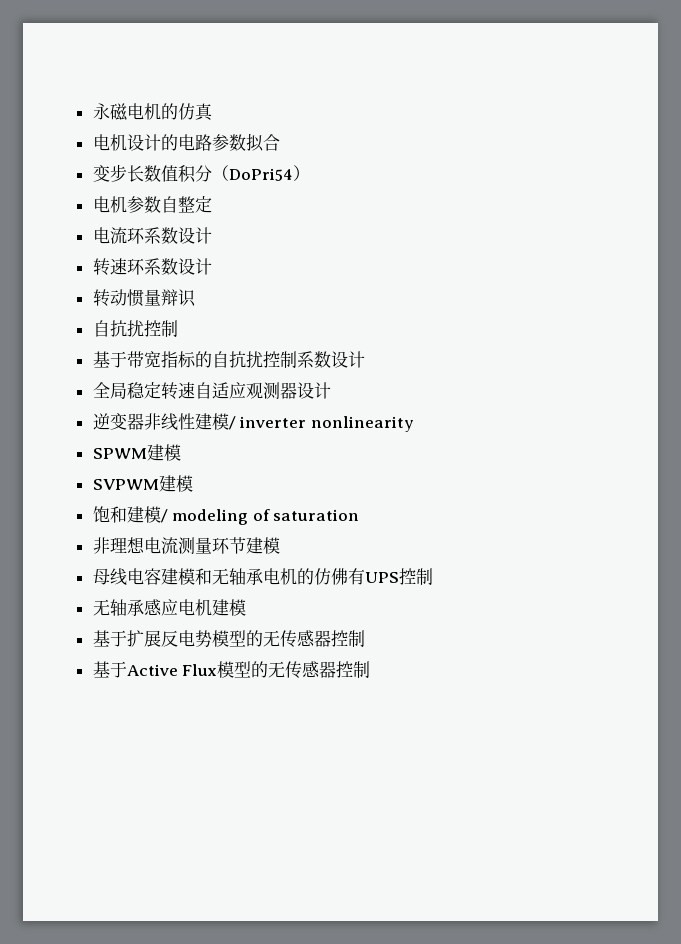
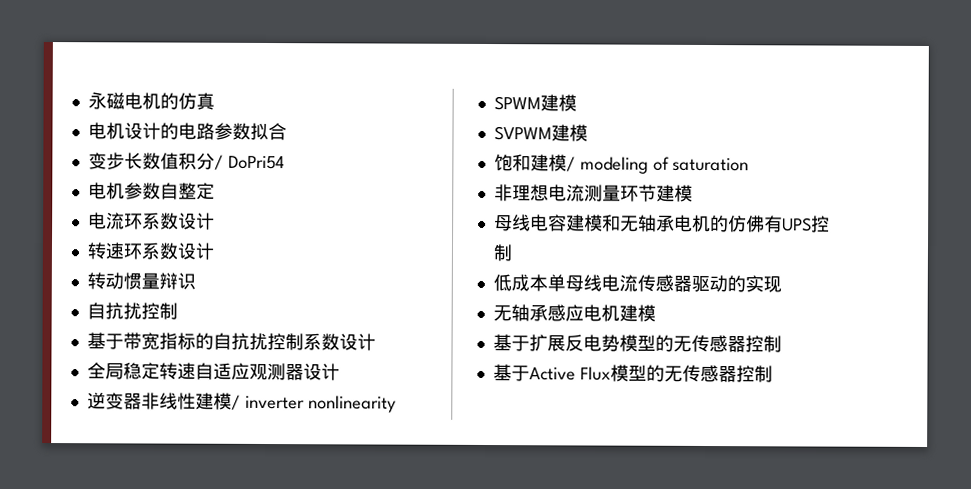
[211,165,229,181] （ -> [213,154,224,170] /
[292,165,310,181] ） -> (285, 162) none
(433, 576) none -> [492,274,782,293] // 低成本单母线电流传感器驱动的实现

